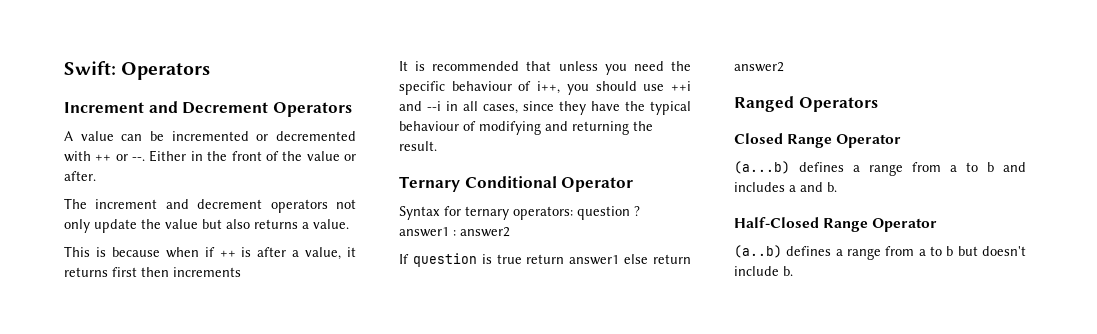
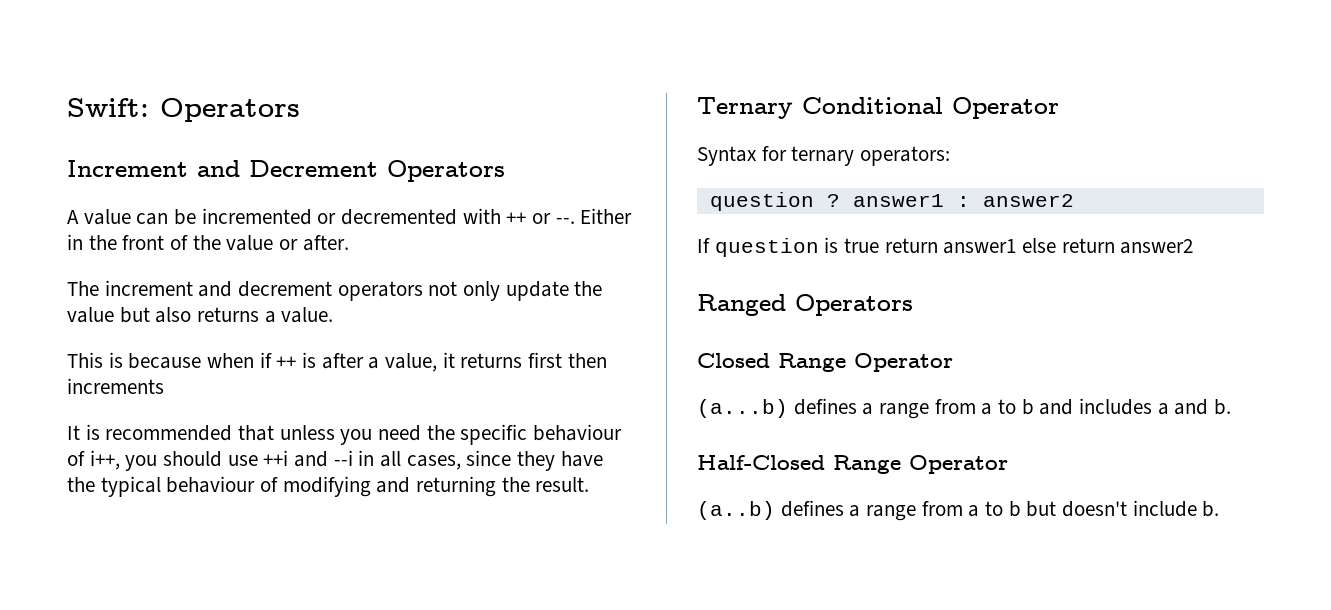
(573, 213) none -> (951, 156) //

